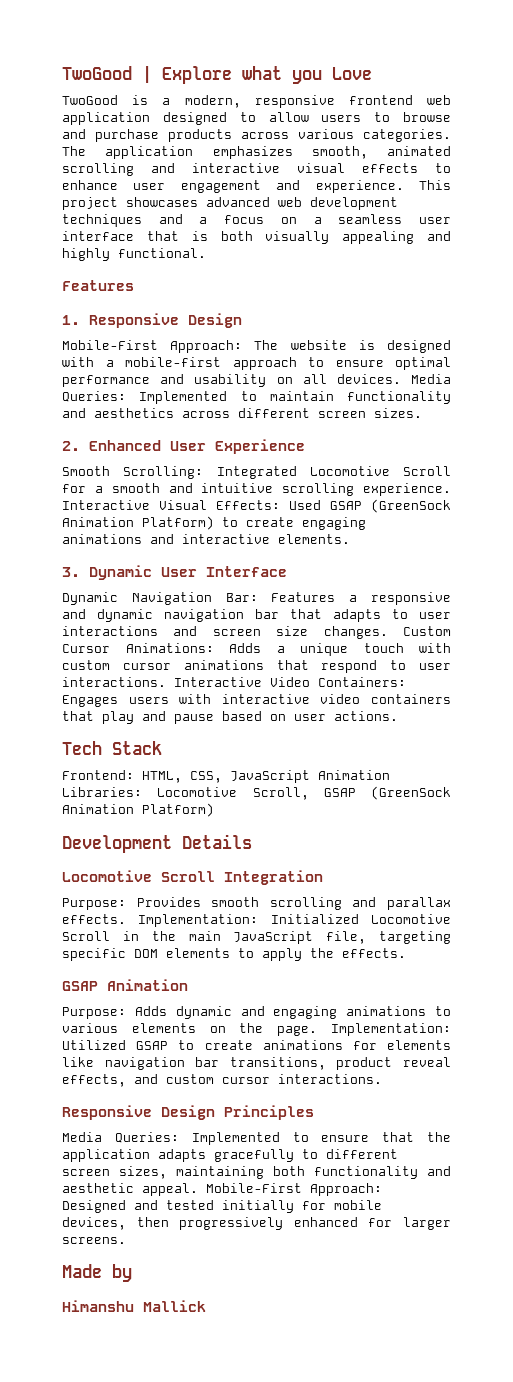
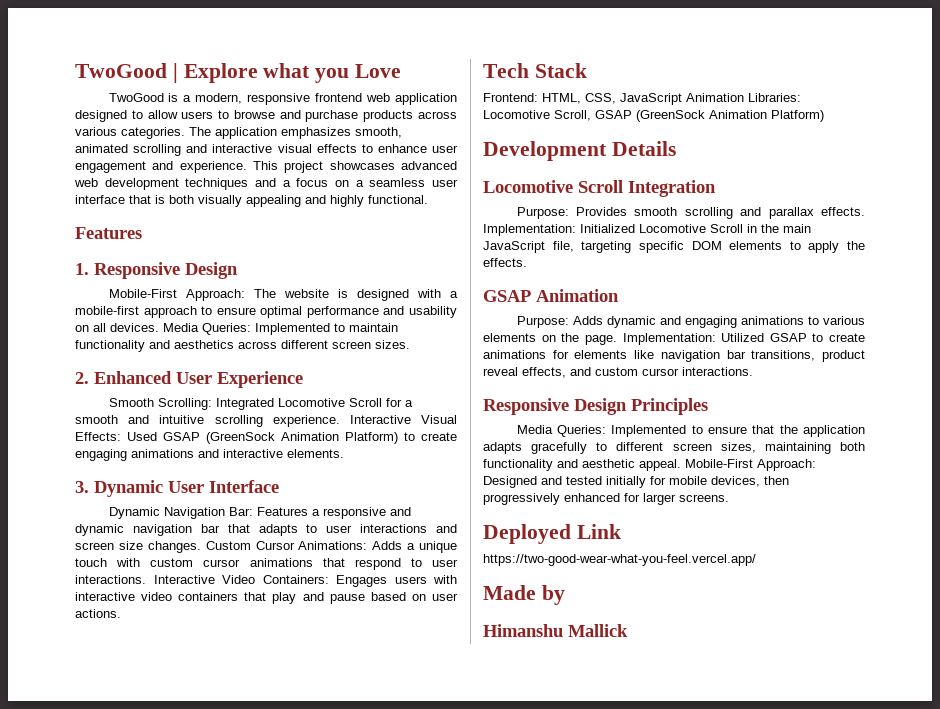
(126, 1240) none -> [483,524,621,544] [483,554,756,566] // Deployed Link // https://two-good-wear-what-you-feel.vercel.app/

